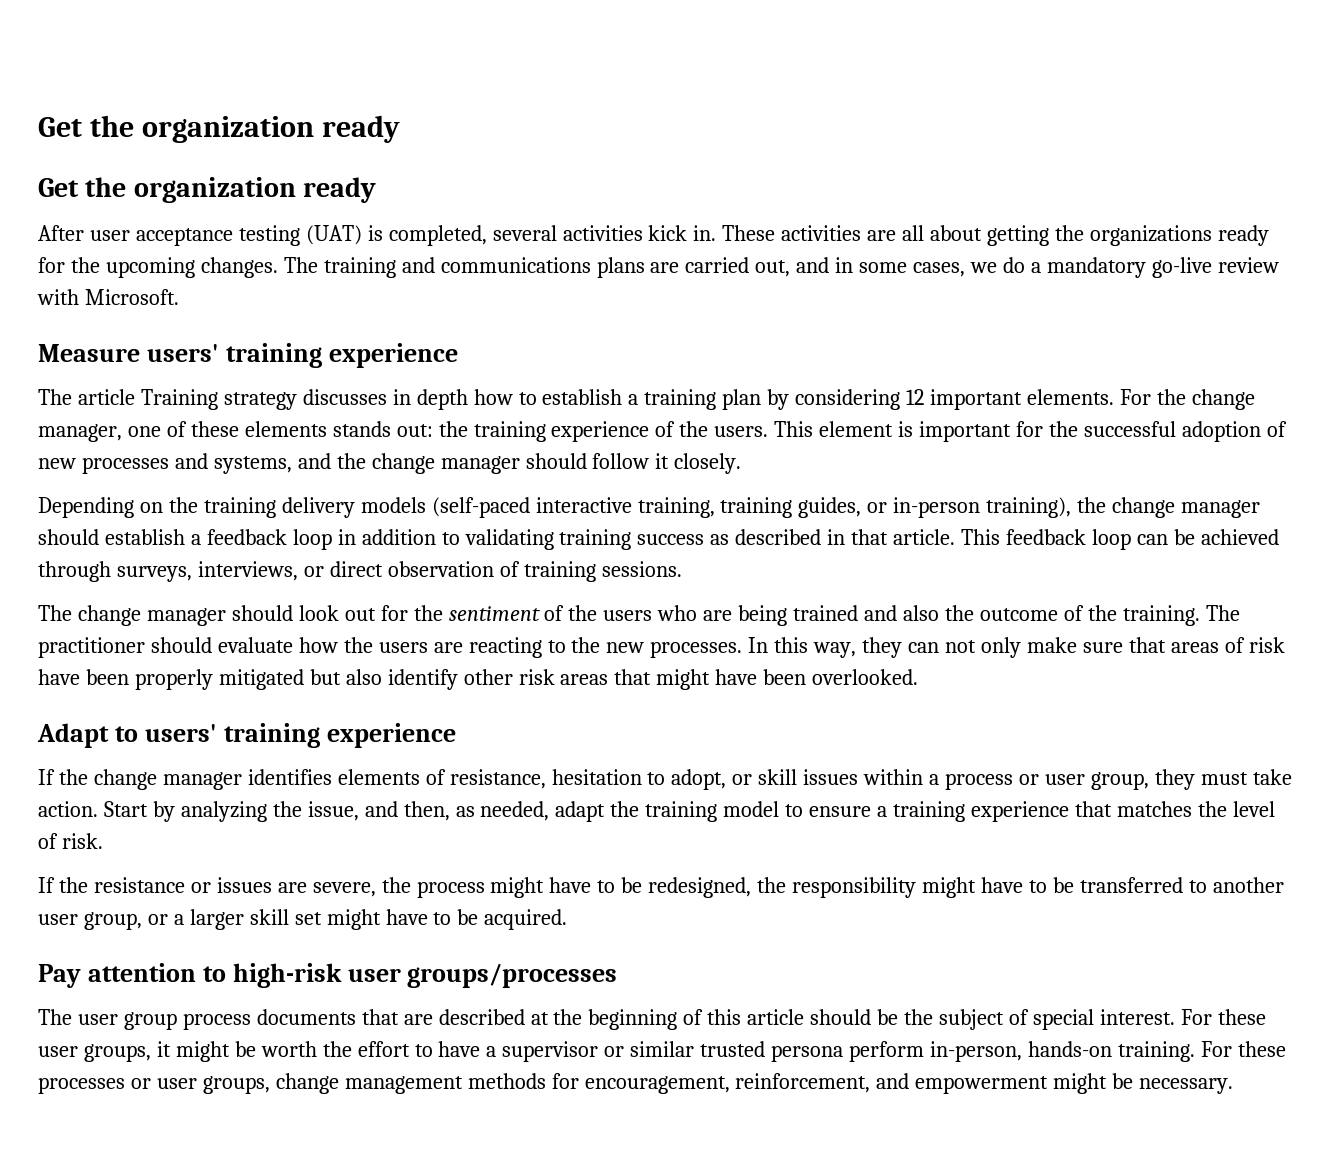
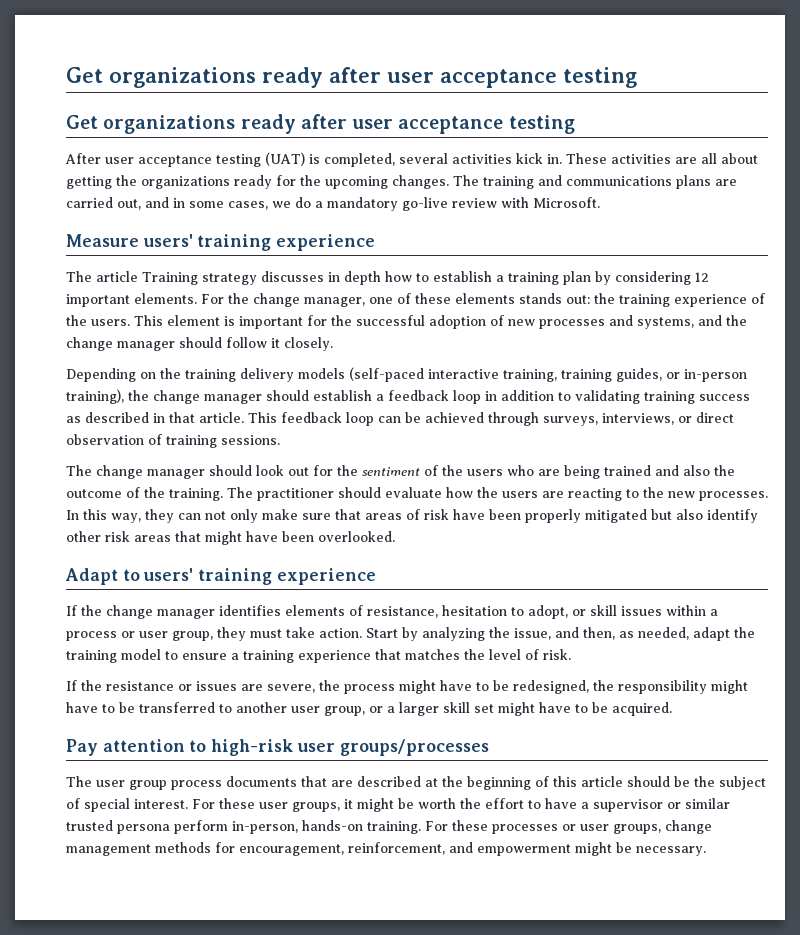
[38,115,401,143] [38,177,377,203] Get the organization ready // Get the organization ready -> [66,67,637,88] [66,114,575,134] Get organizations ready after user acceptance testing // Get organizations ready after user acceptance testing

